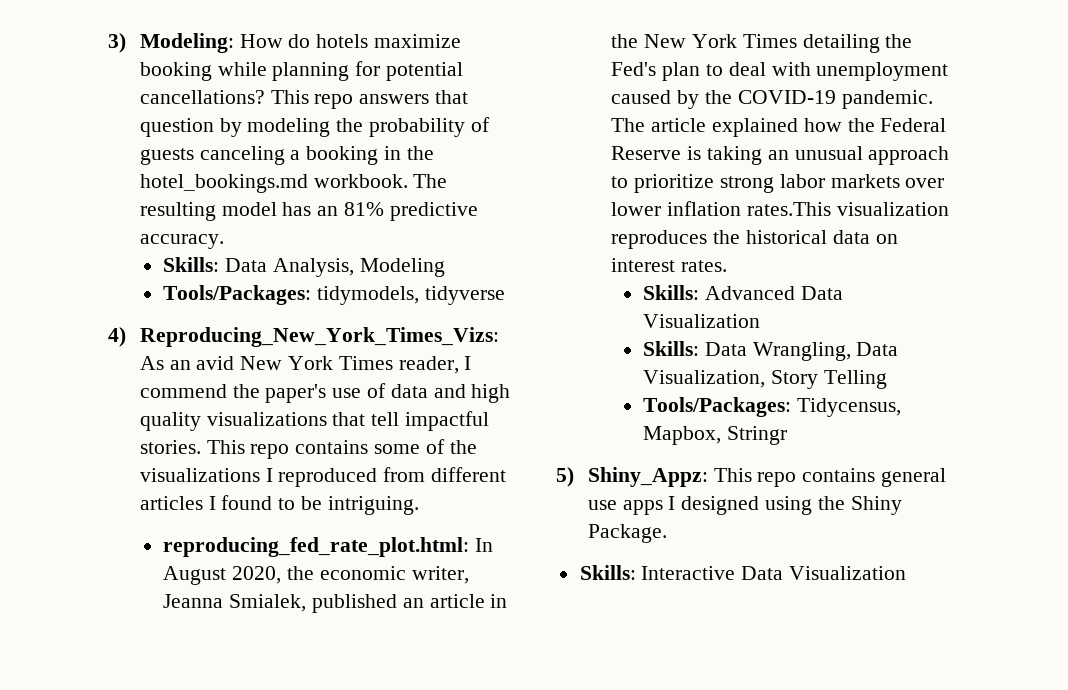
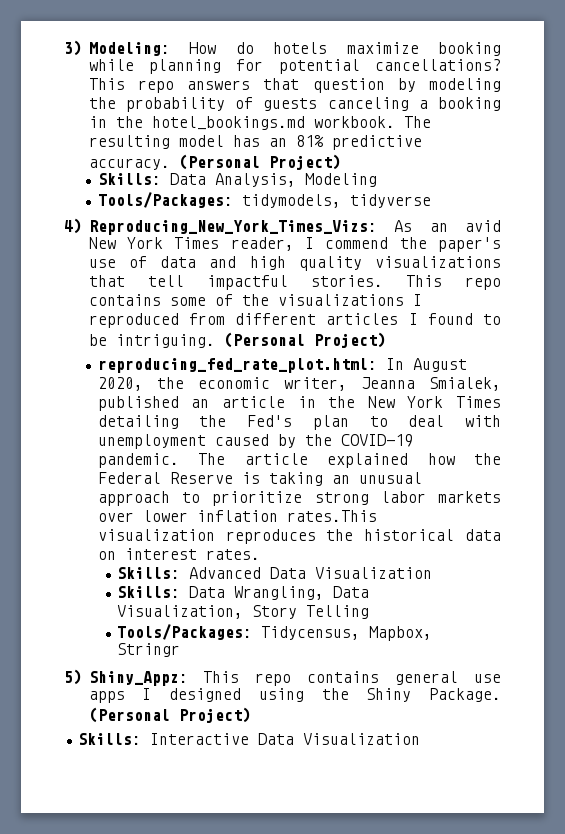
(224, 241) none -> [178,154,341,170] (Personal Project)
(419, 505) none -> [223,332,386,348] (Personal Project)
(667, 533) none -> [88,707,251,723] (Personal Project)

